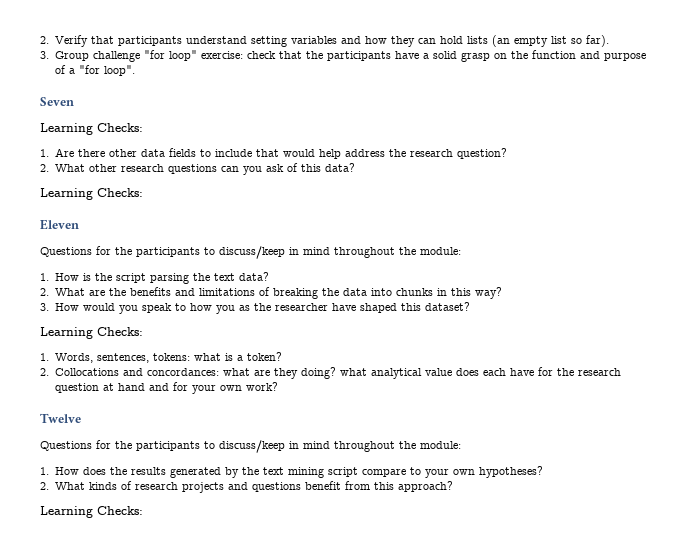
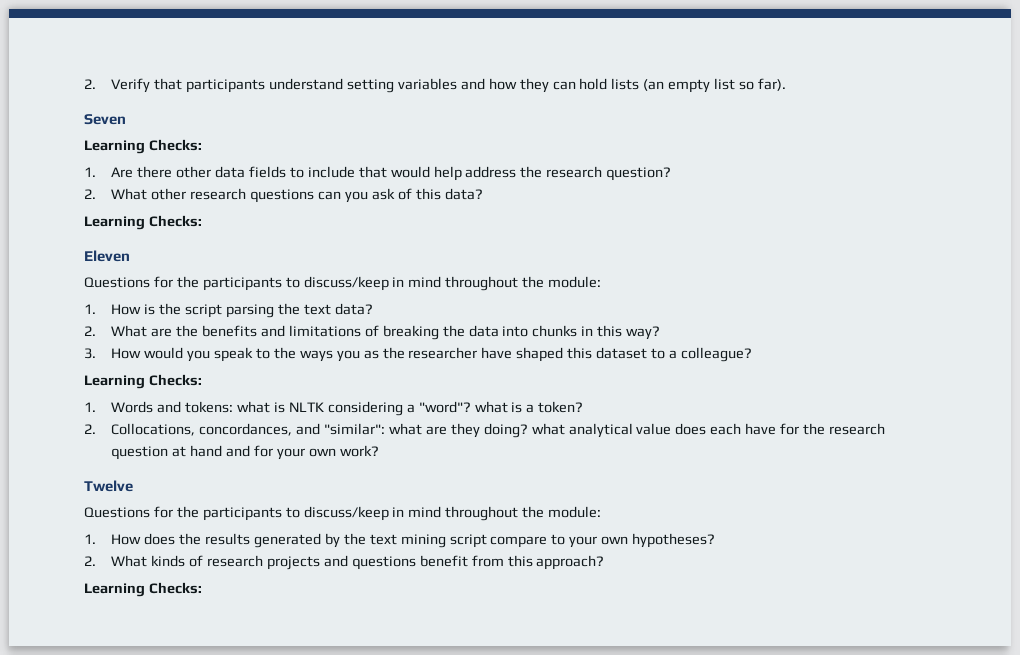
[40,50,646,62] [54,65,135,76] // 3. Group challenge "for loop" exercise: check that the participants have a solid grasp on the function and purpose of a "for loop". -> (786, 84) none
[189,303,212,311] how -> [273,347,333,362] the ways
[424,302,470,311] [40,327,143,339] [40,353,149,363] dataset? // Learning Checks: // 1. Words, sentences, -> [596,347,752,362] [84,374,202,389] [84,401,182,413] dataset to a colleague? // Learning Checks: // 1. Words and
(233, 357) none -> [288,401,523,416] NLTK considering a "word"? what is
[54,368,219,376] Collocations and concordances: -> [111,423,386,436] Collocations, concordances, and "similar":

